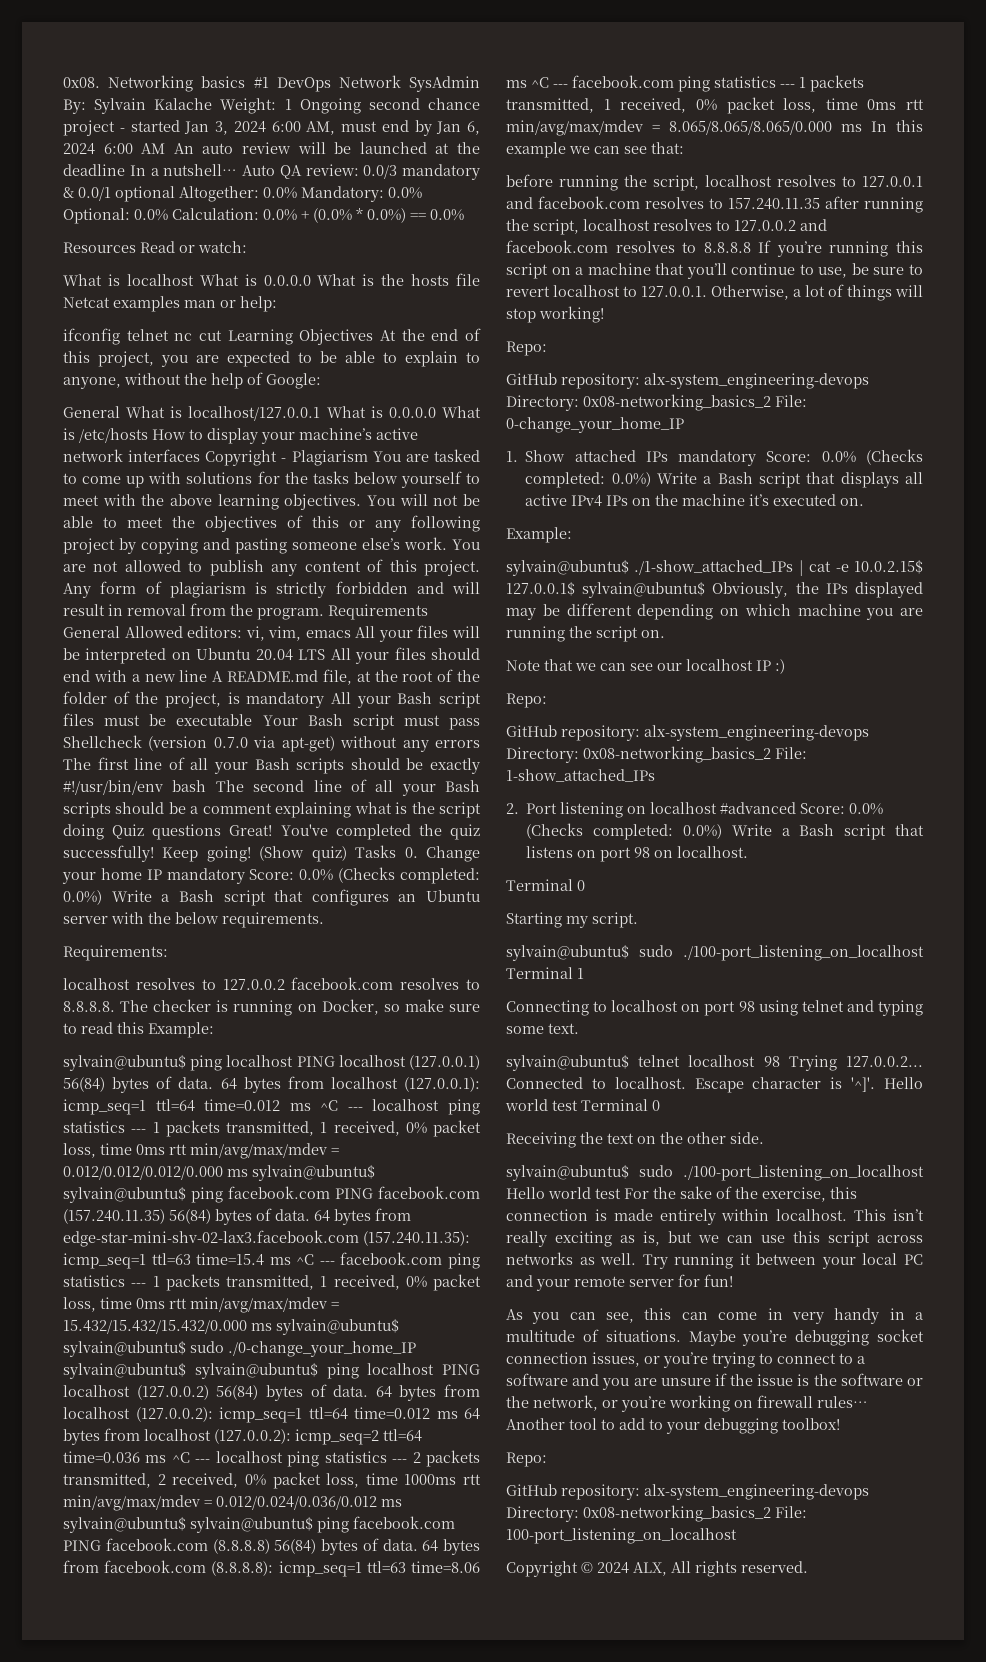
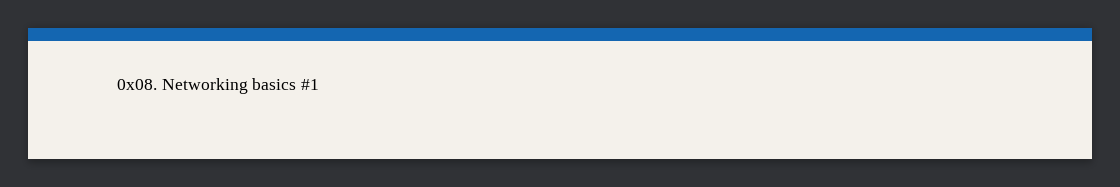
[276,75,480,92] [63,98,480,114] [63,120,480,136] [63,142,481,155] [63,164,480,180] [63,186,422,202] [63,208,464,224] [63,241,247,253] [63,273,480,286] [63,296,277,312] [63,328,481,345] [63,351,480,367] [63,372,321,389] [63,406,482,421] [63,428,418,444] [63,449,481,466] [63,471,480,488] [63,494,481,510] [63,515,480,532] [63,537,480,554] [63,559,481,576] [63,581,480,598] [63,603,428,620] [63,625,480,642] [63,647,481,664] [63,669,480,685] [63,691,482,708] [63,713,480,730] [63,735,480,752] [63,757,480,774] [63,779,480,796] [63,802,482,818] [63,824,481,840] [63,845,480,862] [62,867,480,884] [63,889,480,906] [63,912,324,928] [63,945,168,961] [63,977,480,990] [63,999,480,1016] [63,1022,214,1038] [63,1055,480,1071] [63,1076,480,1093] [63,1099,480,1115] [63,1120,481,1137] [63,1143,339,1159] [63,1165,375,1181] [63,1186,480,1203] [63,1208,411,1225] [63,1230,470,1247] [63,1252,480,1269] [63,1274,481,1291] [63,1297,339,1313] [63,1319,399,1335] [63,1341,416,1357] [63,1363,480,1379] [63,1384,480,1401] [63,1407,480,1423] [63,1428,422,1445] [63,1450,481,1467] [63,1472,481,1489] [63,1495,402,1511] [63,1516,455,1533] [63,1538,480,1555] [63,1560,480,1577] [506,75,864,92] [506,97,924,114] [506,120,923,136] [506,142,684,158] [506,174,923,191] [506,196,923,213] [506,219,827,235] [506,240,923,257] [506,263,923,279] [506,284,923,301] [506,306,604,323] [506,341,547,356] [506,373,869,389] [506,394,807,411] [506,417,684,433] [506,449,923,466] [525,472,923,488] [525,494,865,507] [506,527,572,543] [506,560,923,576] [506,582,923,598] [506,603,923,620] [506,626,665,642] [506,659,785,674] [506,693,547,708] [506,725,869,741] [506,746,807,763] [506,769,655,782] [506,802,884,818] [526,823,924,840] [526,846,749,862] [506,879,585,891] [506,912,638,928] [506,945,924,961] [506,967,584,979] [506,1000,923,1016] [506,1023,579,1034] [506,1055,923,1071] [506,1077,923,1093] [505,1099,660,1111] [506,1132,764,1148] [506,1165,924,1181] [506,1186,857,1202] [506,1209,924,1225] [506,1231,923,1247] [506,1252,923,1269] [506,1274,733,1291] [506,1308,923,1324] [506,1329,924,1346] [506,1352,865,1368] [506,1373,923,1390] [506,1395,868,1412] [506,1418,840,1434] [506,1452,547,1467] [506,1484,869,1500] [506,1505,807,1522] [506,1528,737,1544] [506,1561,808,1577] DevOps Network SysAdmin By: Sylvain Kalache Weight: 1 Ongoing second chance project - started Jan 3, 2024 6:00 AM, must end by Jan 6, 2024 6:00 AM An auto review will be launched at the deadline In a nutshell… Auto QA review: 0.0/3 mandatory & 0.0/1 optional Altogether: 0.0% Mandatory: 0.0% Optional: 0.0% Calculation: 0.0% + (0.0% * 0.0%) == 0.0% // Resources Read or watch: // What is localhost What is 0.0.0.0 What is the hosts file Netcat examples man or help: // ifconfig telnet nc cut Learning Objectives At the end of this project, you are expected to be able to explain to anyone, without the help of Google: // General What is localhost/127.0.0.1 What is 0.0.0.0 What is /etc/hosts How to display your machine’s active network interfaces Copyright - Plagiarism You are tasked to come up with solutions for the tasks below yourself to meet with the above learning objectives. You will not be able to meet the objectives of this or any following project by copying and pasting someone else’s work. You are not allowed to publish any content of this project. Any form of plagiarism is strictly forbidden and will result in removal from the program. Requirements General Allowed editors: vi, vim, emacs All your files will be interpreted on Ubuntu 20.04 LTS All your files should end with a new line A README.md file, at the root of the folder of the project, is mandatory All your Bash script files must be executable Your Bash script must pass Shellcheck (version 0.7.0 via apt-get) without any errors The first line of all your Bash scripts should be exactly #!/usr/bin/env bash The second line of all your Bash scripts should be a comment explaining what is the script doing Quiz questions Great! You've completed the quiz successfully! Keep going! (Show quiz) Tasks 0. Change your home IP mandatory Score: 0.0% (Checks completed: 0.0%) Write a Bash script that configures an Ubuntu server with the below requirements. // Requirements: // localhost resolves to 127.0.0.2 facebook.com resolves to 8.8.8.8. The checker is running on Docker, so make sure to read this Example: // sylvain@ubuntu$ ping localhost PING localhost (127.0.0.1) 56(84) bytes of data. 64 bytes from localhost (127.0.0.1): icmp_seq=1 ttl=64 time=0.012 ms ^C --- localhost ping statistics --- 1 packets transmitted, 1 received, 0% packet loss, time 0ms rtt min/avg/max/mdev = 0.012/0.012/0.012/0.000 ms sylvain@ubuntu$ sylvain@ubuntu$ ping facebook.com PING facebook.com (157.240.11.35) 56(84) bytes of data. 64 bytes from edge-star-mini-shv-02-lax3.facebook.com (157.240.11.35): icmp_seq=1 ttl=63 time=15.4 ms ^C --- facebook.com ping statistics --- 1 packets transmitted, 1 received, 0% packet loss, time 0ms rtt min/avg/max/mdev = 15.432/15.432/15.432/0.000 ms sylvain@ubuntu$ sylvain@ubuntu$ sudo ./0-change_your_home_IP sylvain@ubuntu$ sylvain@ubuntu$ ping localhost PING localhost (127.0.0.2) 56(84) bytes of data. 64 bytes from localhost (127.0.0.2): icmp_seq=1 ttl=64 time=0.012 ms 64 bytes from localhost (127.0.0.2): icmp_seq=2 ttl=64 time=0.036 ms ^C --- localhost ping statistics --- 2 packets transmitted, 2 received, 0% packet loss, time 1000ms rtt min/avg/max/mdev = 0.012/0.024/0.036/0.012 ms sylvain@ubuntu$ sylvain@ubuntu$ ping facebook.com PING facebook.com (8.8.8.8) 56(84) bytes of data. 64 bytes from facebook.com (8.8.8.8): icmp_seq=1 ttl=63 time=8.06 ms ^C --- facebook.com ping statistics --- 1 packets transmitted, 1 received, 0% packet loss, time 0ms rtt min/avg/max/mdev = 8.065/8.065/8.065/0.000 ms In this example we can see that: // before running the script, localhost resolves to 127.0.0.1 and facebook.com resolves to 157.240.11.35 after running the script, localhost resolves to 127.0.0.2 and facebook.com resolves to 8.8.8.8 If you’re running this script on a machine that you’ll continue to use, be sure to revert localhost to 127.0.0.1. Otherwise, a lot of things will stop working! // Repo: // GitHub repository: alx-system_engineering-devops Directory: 0x08-networking_basics_2 File: 0-change_your_home_IP // 1. Show attached IPs mandatory Score: 0.0% (Checks completed: 0.0%) Write a Bash script that displays all active IPv4 IPs on the machine it’s executed on. // Example: // sylvain@ubuntu$ ./1-show_attached_IPs | cat -e 10.0.2.15$ 127.0.0.1$ sylvain@ubuntu$ Obviously, the IPs displayed may be different depending on which machine you are running the script on. // Note that we can see our localhost IP :) // Repo: // GitHub repository: alx-system_engineering-devops Directory: 0x08-networking_basics_2 File: 1-show_attached_IPs // 2. Port listening on localhost #advanced Score: 0.0% (Checks completed: 0.0%) Write a Bash script that listens on port 98 on localhost. // Terminal 0 // Starting my script. // sylvain@ubuntu$ sudo ./100-port_listening_on_localhost Terminal 1 // Connecting to localhost on port 98 using telnet and typing some text. // sylvain@ubuntu$ telnet localhost 98 Trying 127.0.0.2... Connected to localhost. Escape character is '^]'. Hello world test Terminal 0 // Receiving the text on the other side. // sylvain@ubuntu$ sudo ./100-port_listening_on_localhost Hello world test For the sake of the exercise, this connection is made entirely within localhost. This isn’t really exciting as is, but we can use this script across networks as well. Try running it between your local PC and your remote server for fun! // As you can see, this can come in very handy in a multitude of situations. Maybe you’re debugging socket connection issues, or you’re trying to connect to a software and you are unsure if the issue is the software or the network, or you’re working on firewall rules… Another tool to add to your debugging toolbox! // Repo: // GitHub repository: alx-system_engineering-devops Directory: 0x08-networking_basics_2 File: 100-port_listening_on_localhost // Copyright © 2024 ALX, All rights reserved. -> (320, 84) none

